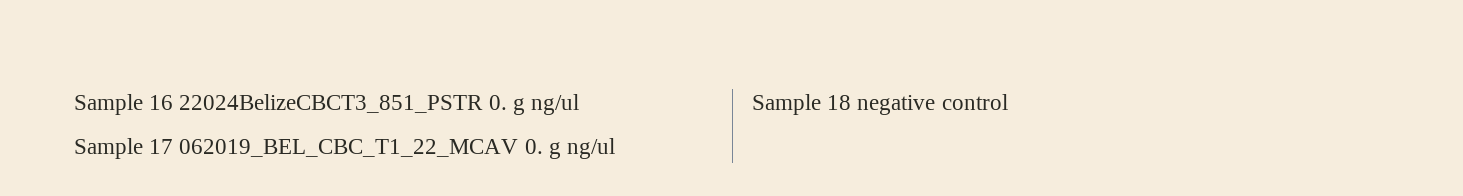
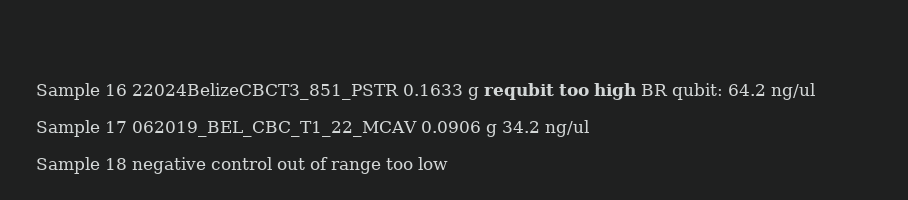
[488,95,525,115] 0. g -> [403,83,766,100] 0.1633 g requbit too high BR qubit: 64.2
[524,139,561,159] 0. g -> [420,121,540,137] 0.0906 g 34.2
(1008, 102) none -> [277,157,448,174] out of range too low

